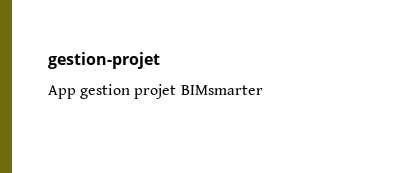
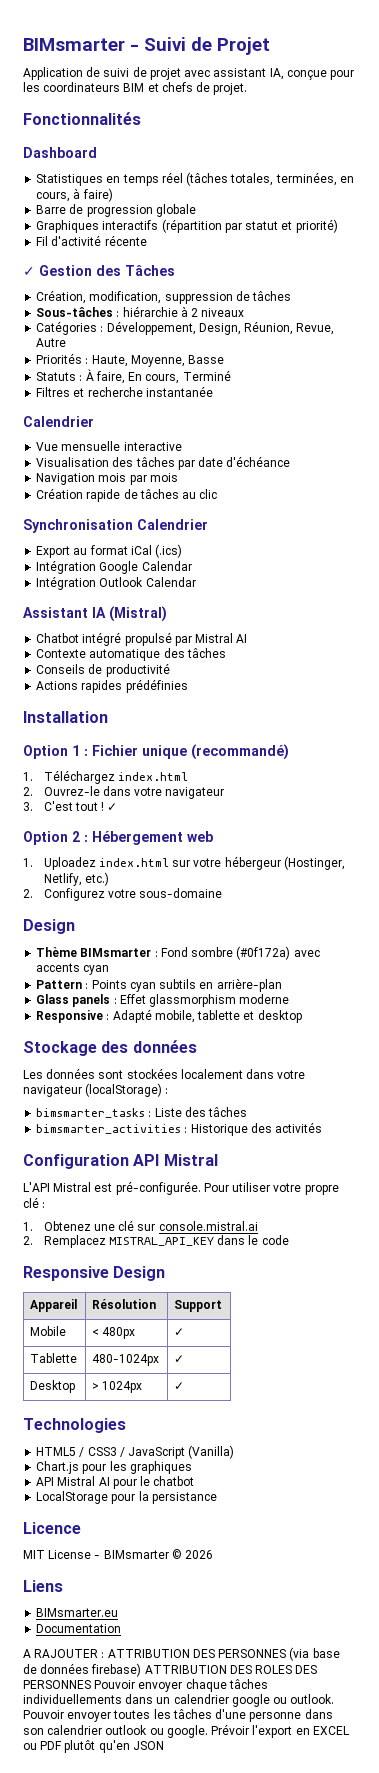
[48,52,160,69] [48,84,263,99] gestion-projet // App gestion projet BIMsmarter -> [23,37,270,55] [23,67,355,80] [23,82,248,95] [23,112,141,125] [23,147,97,158] [36,172,354,186] [36,188,113,202] [36,204,196,217] [36,219,338,233] [36,235,147,246] [23,265,175,276] [36,290,292,304] [36,306,245,317] [36,321,335,335] [36,338,67,347] [36,353,225,367] [36,369,231,384] [36,386,213,397] [23,416,94,427] [36,441,182,451] [36,456,291,470] [36,473,178,485] [36,488,218,502] [23,519,208,533] [36,544,183,558] [36,560,192,574] [36,576,196,590] [23,606,167,622] [36,632,248,646] [36,648,226,661] [36,663,170,677] [36,679,188,693] [23,711,108,723] [23,744,289,760] [23,770,188,784] [23,786,225,799] [23,801,118,811] [23,831,213,845] [23,856,345,870] [43,872,109,886] [23,888,223,901] [23,919,75,934] [36,946,320,960] [36,963,110,975] [36,978,282,992] [36,994,290,1007] [36,1009,302,1023] [23,1040,197,1056] [23,1068,306,1079] [23,1083,169,1097] [36,1107,248,1118] [36,1122,323,1136] [23,1154,218,1169] [23,1181,339,1195] [23,1197,46,1208] [23,1220,258,1231] [23,1235,289,1248] [23,1266,166,1281] [30,1299,78,1312] [92,1299,157,1309] [174,1300,223,1312] [30,1326,67,1336] [92,1327,136,1339] [174,1328,185,1336] [30,1353,78,1363] [92,1354,160,1366] [174,1355,185,1363] [30,1380,76,1393] [92,1381,143,1393] [174,1382,185,1390] [23,1418,126,1433] [36,1445,235,1459] [36,1461,192,1474] [36,1476,195,1489] [36,1491,217,1504] [23,1522,81,1534] [23,1549,214,1559] [23,1580,63,1592] [36,1608,119,1617] [36,1624,122,1633] [23,1647,340,1661] [23,1663,318,1677] [23,1679,268,1692] [23,1694,335,1707] [23,1709,333,1722] [23,1724,349,1738] [23,1740,164,1753] BIMsmarter - Suivi de Projet // Application de suivi de projet avec assistant IA, conçue pour les coordinateurs BIM et chefs de projet. // Fonctionnalités // Dashboard // Statistiques en temps réel (tâches totales, terminées, en cours, à faire) // Barre de progression globale // Graphiques interactifs (répartition par statut et priorité) // Fil d'activité récente // ✓ Gestion des Tâches // Création, modification, suppression de tâches // Sous-tâches : hiérarchie à 2 niveaux // Catégories : Développement, Design, Réunion, Revue, Autre // Priorités : Haute, Moyenne, Basse // Statuts : À faire, En cours, Terminé // Filtres et recherche instantanée // Calendrier // Vue mensuelle interactive // Visualisation des tâches par date d'échéance // Navigation mois par mois // Création rapide de tâches au clic // Synchronisation Calendrier // Export au format iCal (.ics) // Intégration Google Calendar // Intégration Outlook Calendar // Assistant IA (Mistral) // Chatbot intégré propulsé par Mistral AI // Contexte automatique des tâches // Conseils de productivité // Actions rapides prédéfinies // Installation // Option 1 : Fichier unique (recommandé) // 1. Téléchargez index.html // 2. Ouvrez-le dans votre navigateur // 3. C'est tout ! ✓ // Option 2 : Hébergement web // 1. Uploadez index.html sur votre hébergeur (Hostinger, Netlify, etc.) // 2. Configurez votre sous-domaine // Design // Thème BIMsmarter : Fond sombre (#0f172a) avec accents cyan // Pattern : Points cyan subtils en arrière-plan // Glass panels : Effet glassmorphism moderne // Responsive : Adapté mobile, tablette et desktop // Stockage des données // Les données sont stockées localement dans votre navigateur (localStorage) : // bimsmarter_tasks : Liste des tâches // bimsmarter_activities : Historique des activités // Configuration API Mistral // L'API Mistral est pré-configurée. Pour utiliser votre propre clé : // 1. Obtenez une clé sur console.mistral.ai // 2. Remplacez MISTRAL_API_KEY dans le code // Responsive Design // Appareil | Résolution | Support // Mobile | < 480px | ✓ // Tablette | 480-1024px | ✓ // Desktop | > 1024px | ✓ // Technologies // HTML5 / CSS3 / JavaScript (Vanilla) // Chart.js pour les graphiques // API Mistral AI pour le chatbot // LocalStorage pour la persistance // Licence // MIT License - BIMsmarter © 2026 // Liens // BIMsmarter.eu // Documentation // A RAJOUTER : ATTRIBUTION DES PERSONNES (via base de données firebase) ATTRIBUTION DES ROLES DES PERSONNES Pouvoir envoyer chaque tâches individuellements dans un calendrier google ou outlook. Pouvoir envoyer toutes les tâches d'une personne dans son calendrier outlook ou google. Prévoir l'export en EXCEL ou PDF plutôt qu'en JSON

